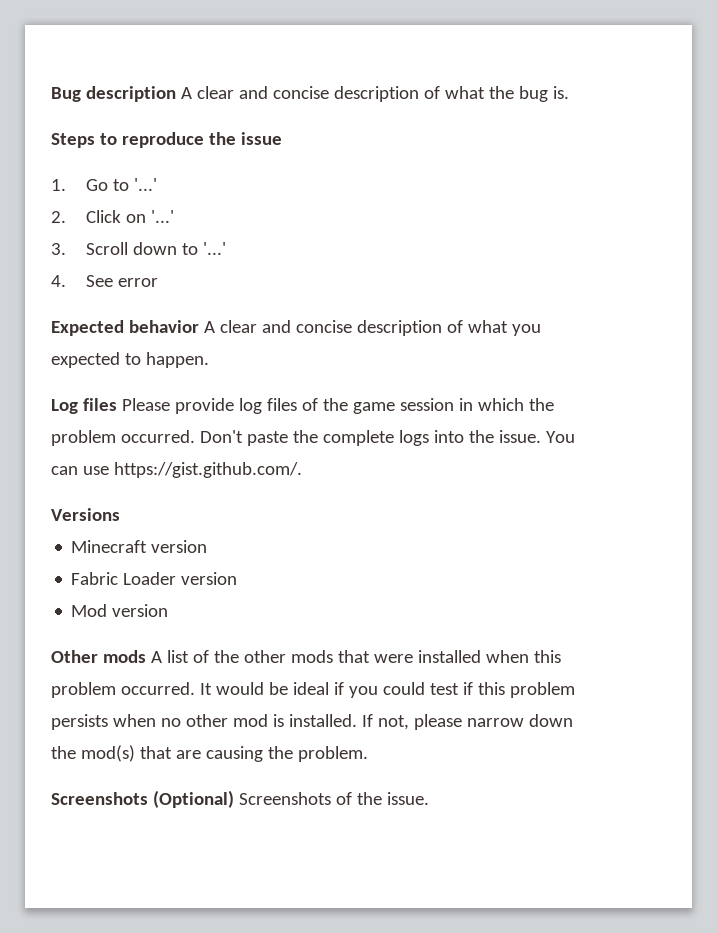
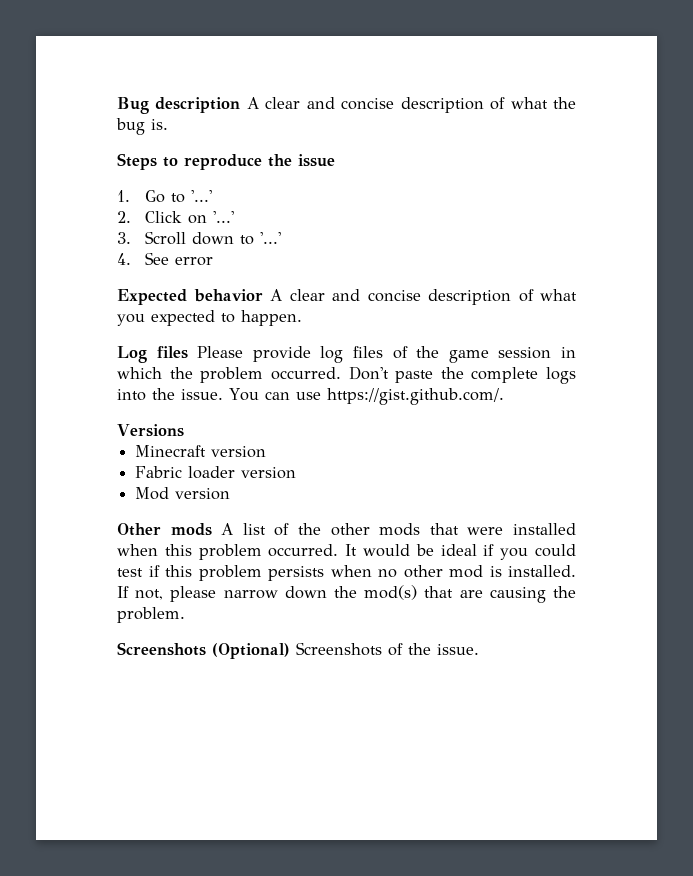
[123,572,177,585] Loader -> [188,466,236,479] loader

